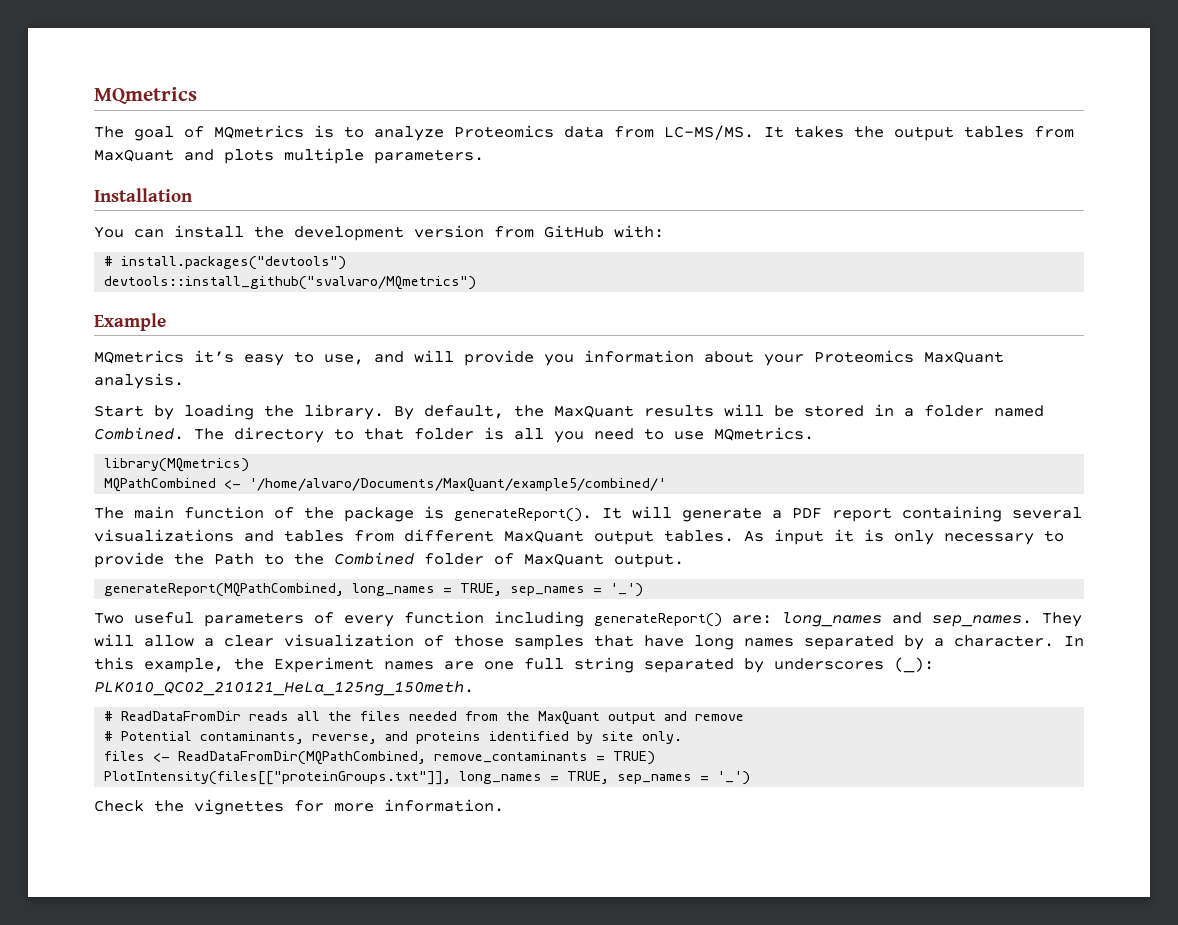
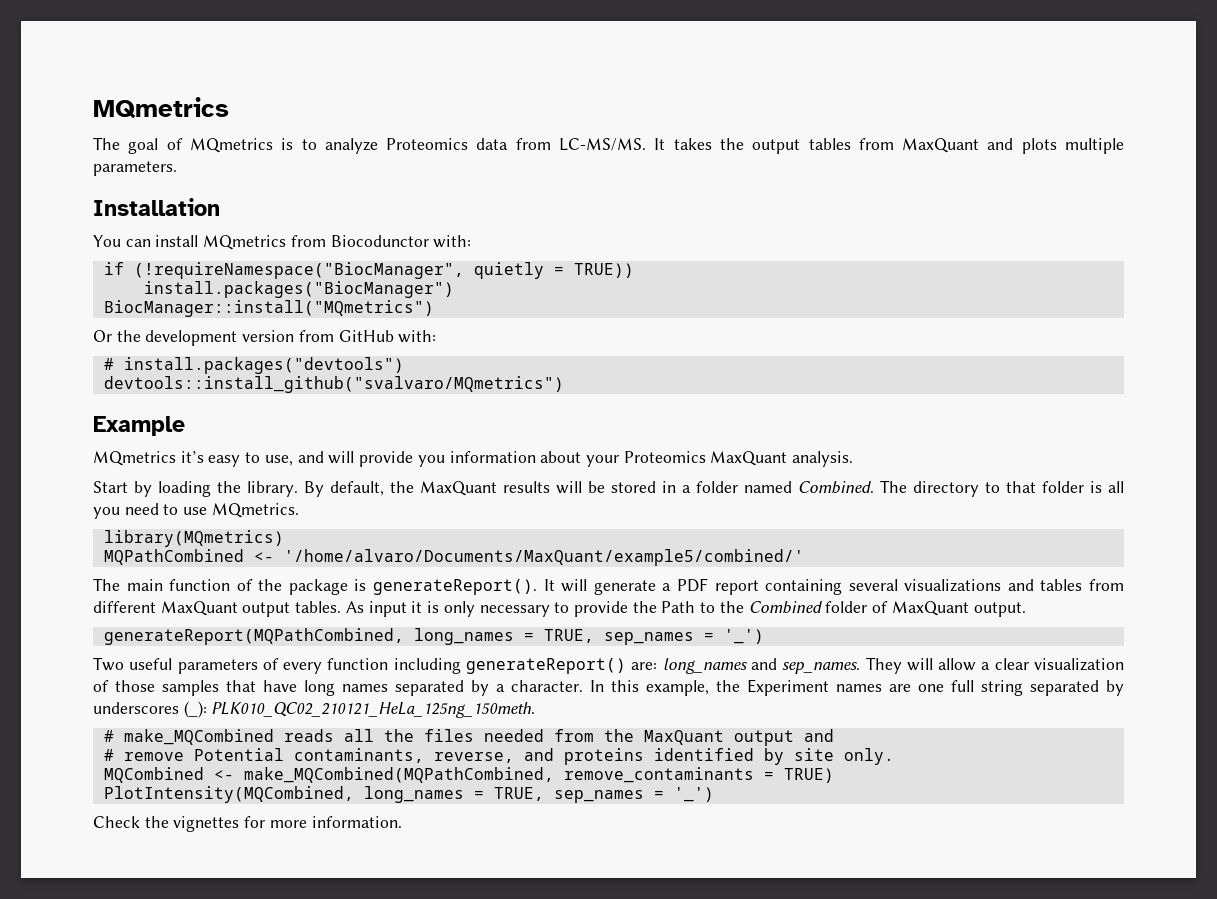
(244, 231) none -> [203,235,472,250] [103,262,634,279] [143,281,454,298] [103,300,434,317] [93,330,112,342] MQmetrics from Biocodunctor with: // if (!requireNamespace("BiocManager", quietly = TRUE)) // install.packages("BiocManager") // BiocManager::install("MQmetrics") // Or
[121,711,242,721] ReadDataFromDir -> [123,729,274,745] make_MQCombined
[695,714,745,721] [104,731,114,741] remove // # -> [103,749,184,761] // # remove
[104,751,427,765] files <- ReadDataFromDir(MQPathCombined, -> [103,767,554,783] MQCombined <- make_MQCombined(MQPathCombined,
[104,771,452,785] PlotIntensity(files[["proteinGroups.txt"]], -> [103,786,354,803] PlotIntensity(MQCombined,

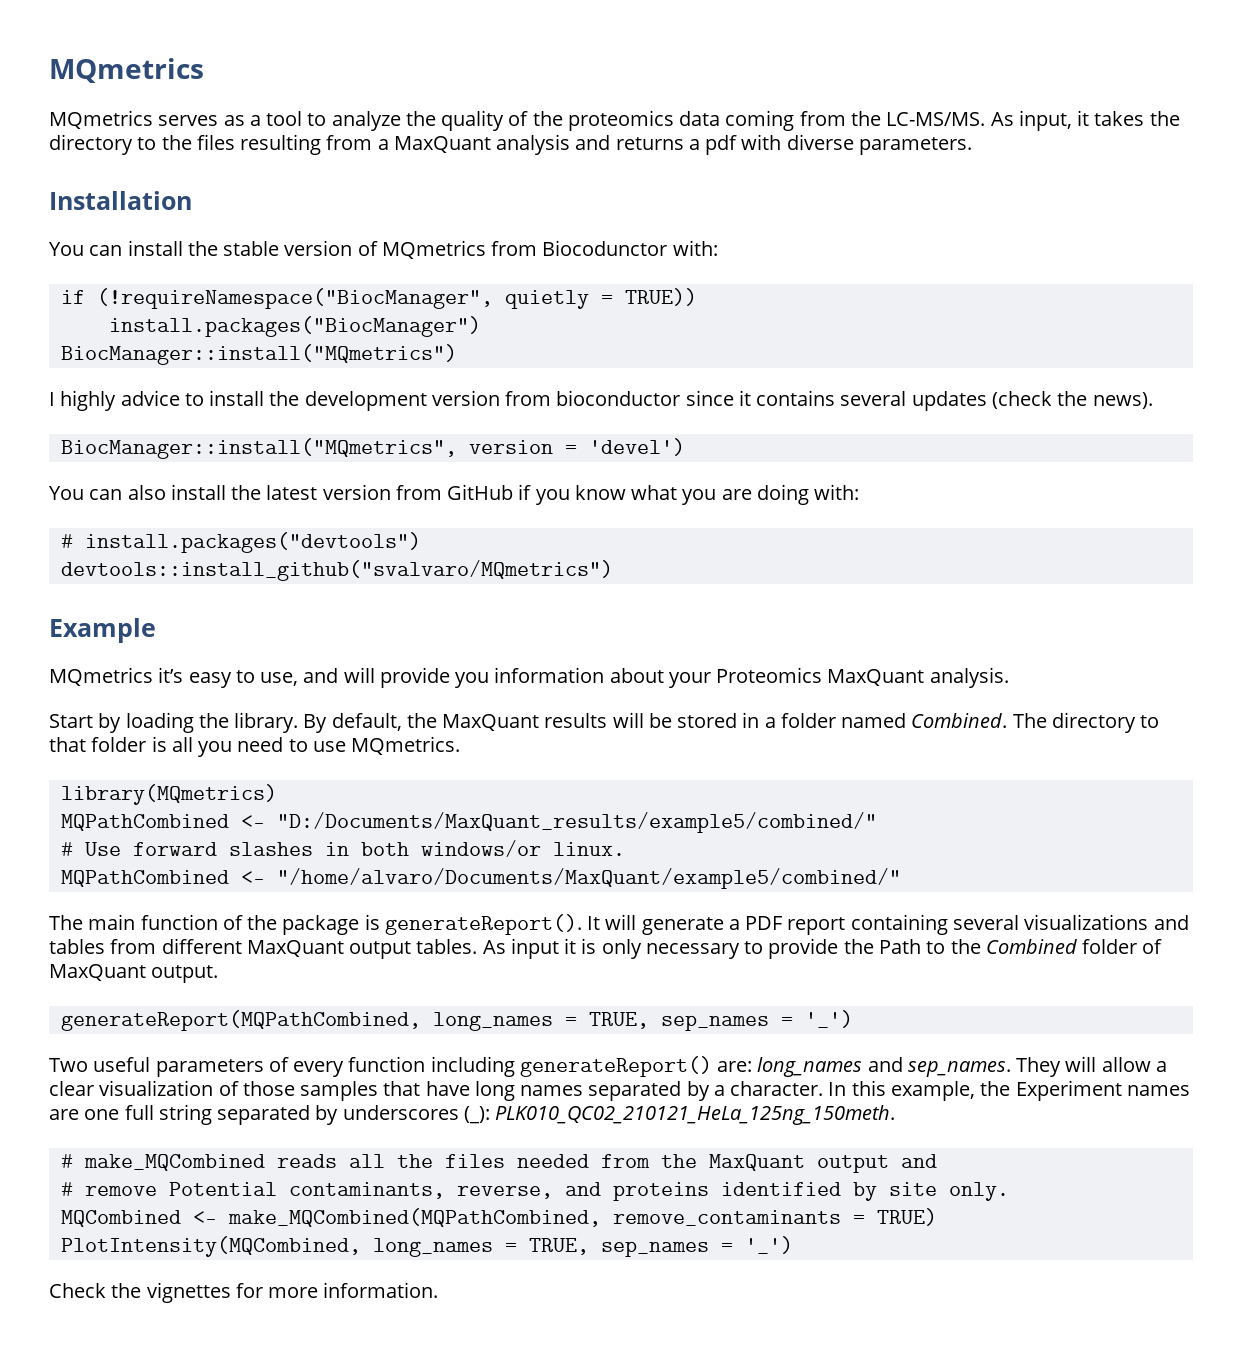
[93,137,1124,154] The goal of MQmetrics is to analyze Proteomics data from LC-MS/MS. It takes the output tables from MaxQuant and plots multiple -> [49,110,1180,131] [49,134,854,155] MQmetrics serves as a tool to analyze the quality of the proteomics data coming from the LC-MS/MS. As input, it takes the directory to the files resulting from a MaxQuant analysis and returns a pdf with diverse
(199, 241) none -> [187,240,378,256] the stable version of
[93,330,394,346] Or the development version from GitHub -> [49,390,1153,411] [60,438,685,459] [49,484,809,505] I highly advice to install the development version from bioconductor since it contains several updates (check the news). // BiocManager::install("MQmetrics", version = 'devel') // You can also install the latest version from GitHub if you know what you are doing
[283,549,804,566] '/home/alvaro/Documents/MaxQuant/example5/combined/' -> [276,812,877,833] [60,840,625,857] [60,868,901,889] "D:/Documents/MaxQuant_results/example5/combined/" // # Use forward slashes in both windows/or linux. // MQPathCombined <- "/home/alvaro/Documents/MaxQuant/example5/combined/"

